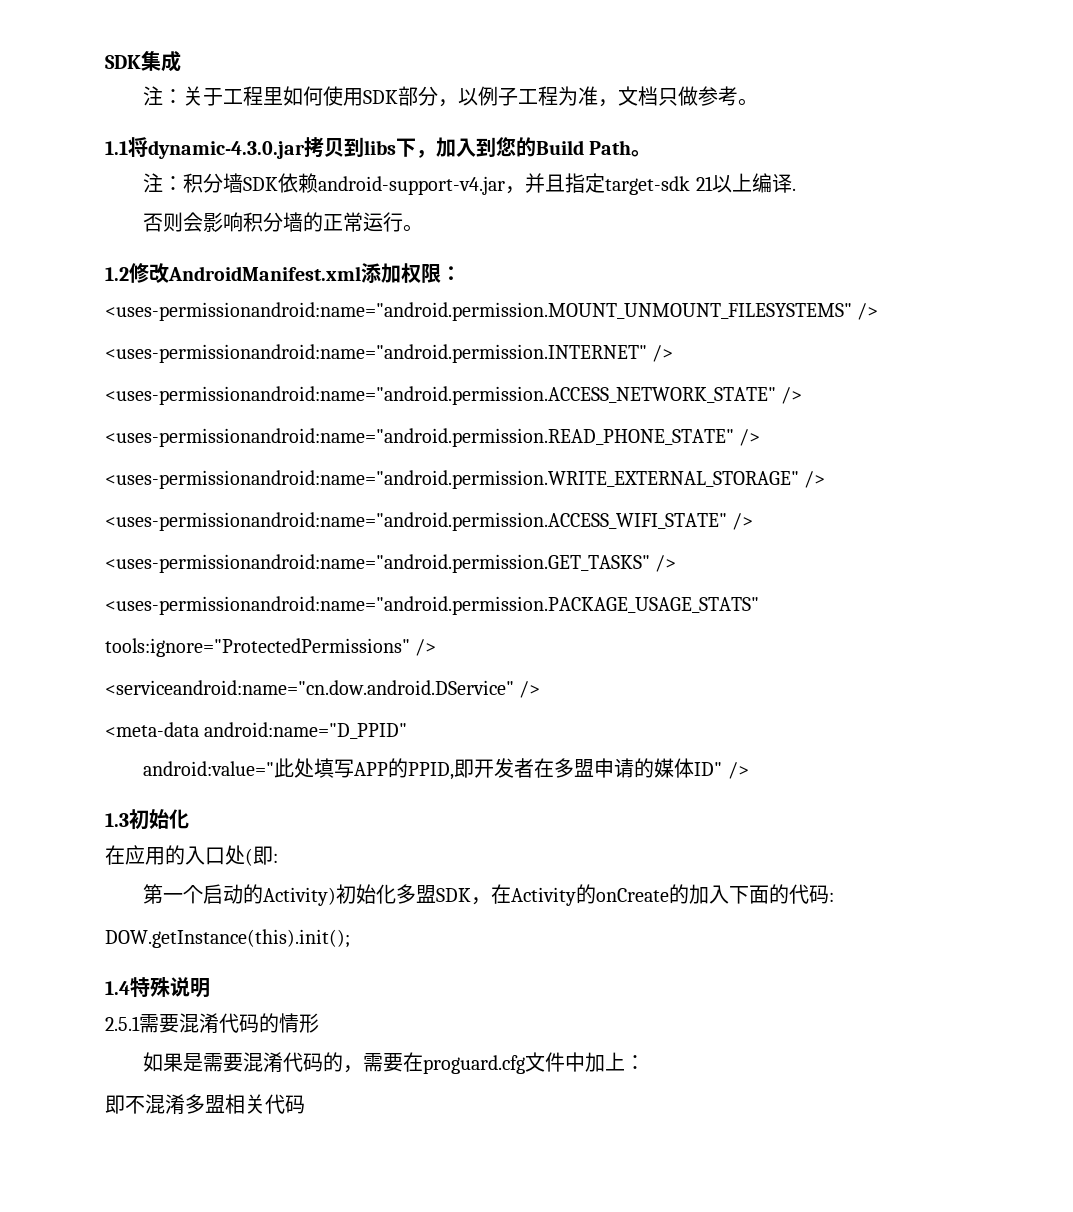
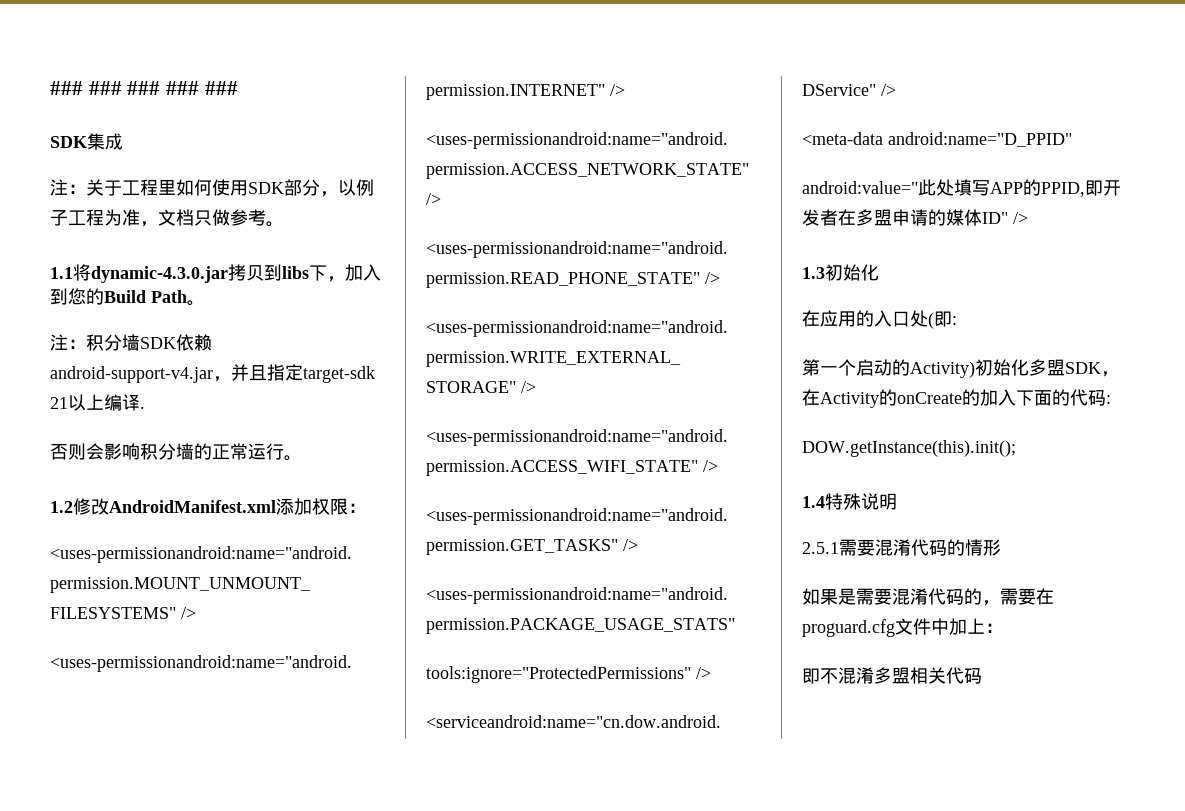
(105, 62) none -> [50,81,238,95] ### ### ### ### ### //

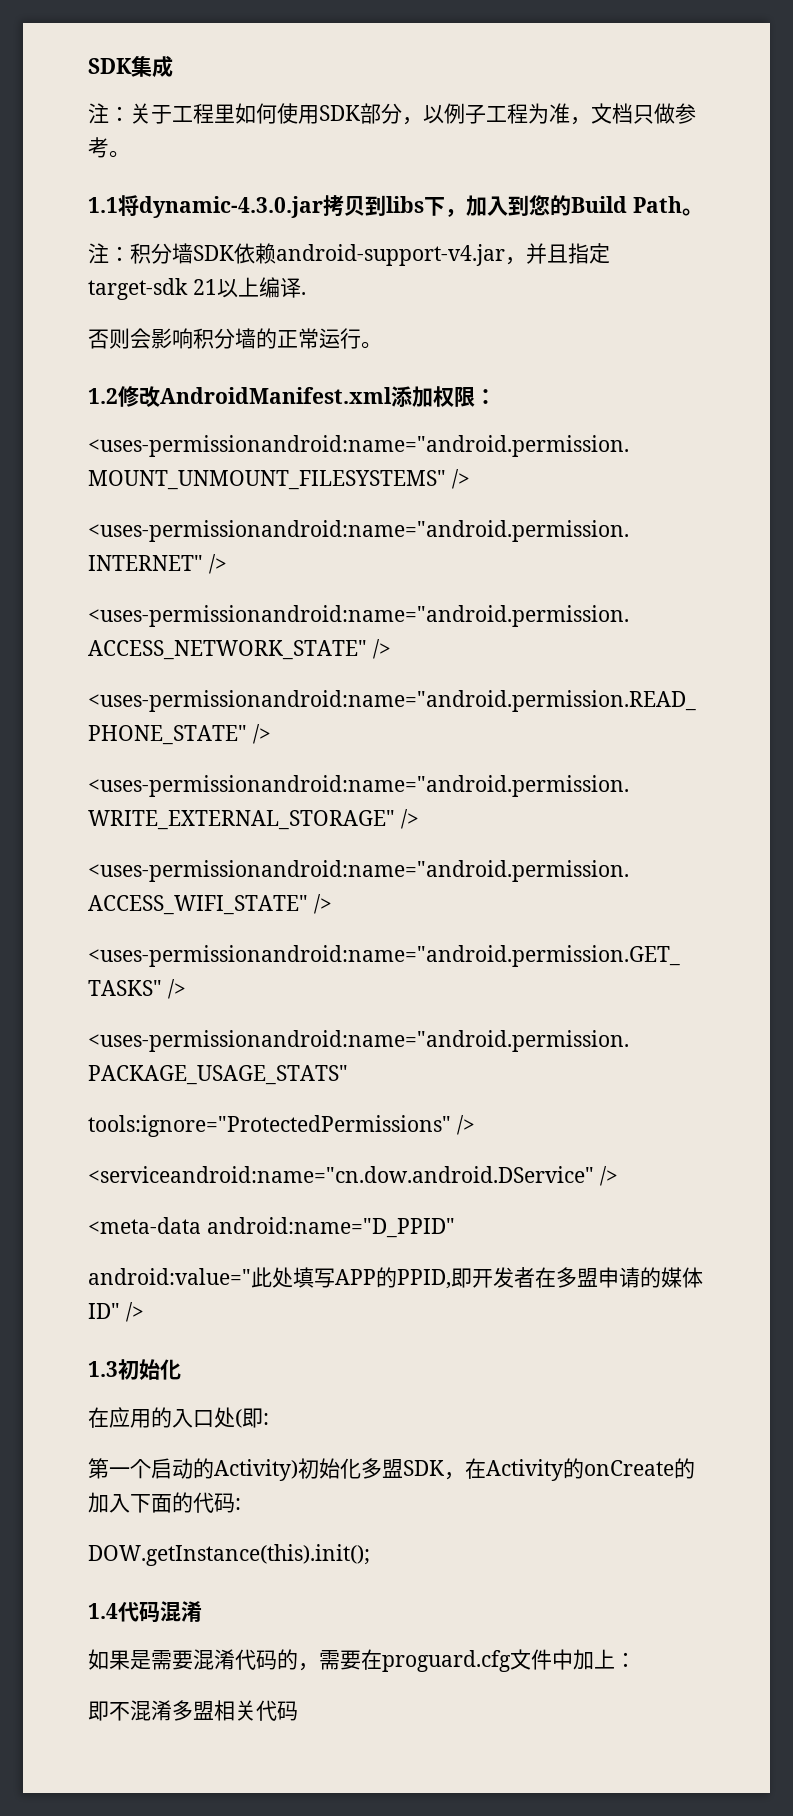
[50,81,238,95] ### ### ### ### ### // -> (88, 66) none
[825,493,897,510] [802,539,1001,556] 特殊说明 // 2.5.1需要混淆代码的情形 -> [118,1601,202,1623] 代码混淆

